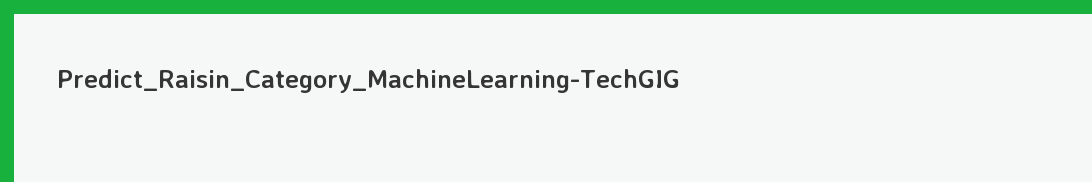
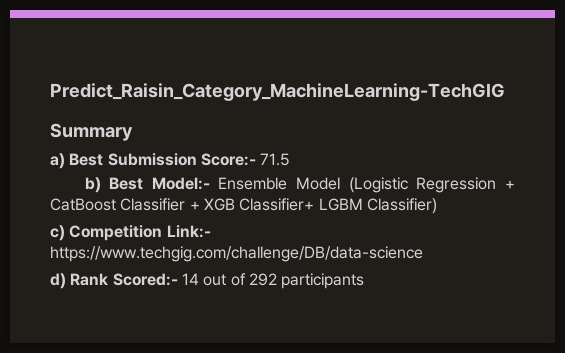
(680, 81) none -> [50,123,133,141] [50,153,291,169] [84,177,515,193] [50,198,437,214] [50,225,211,241] [50,246,423,262] [50,273,365,289] // Summary // a) Best Submission Score:- 71.5 // b) Best Model:- Ensemble Model (Logistic Regression + CatBoost Classifier + XGB Classifier+ LGBM Classifier) // c) Competition Link:- https://www.techgig.com/challenge/DB/data-science // d) Rank Scored:- 14 out of 292 participants

